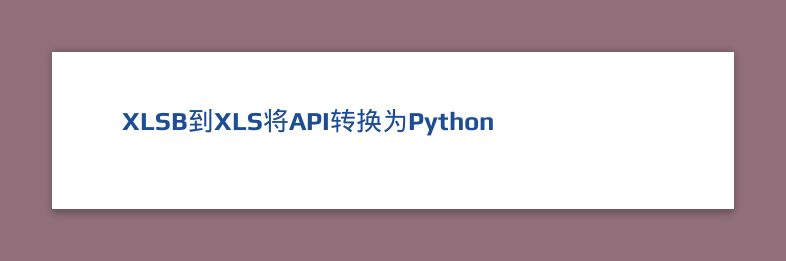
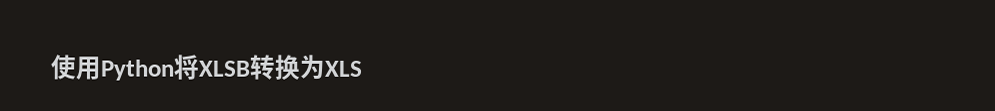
[122,108,494,136] XLSB到XLS将API转换为Python -> [50,54,362,81] 使用Python将XLSB转换为XLS

